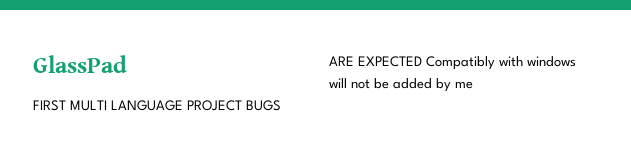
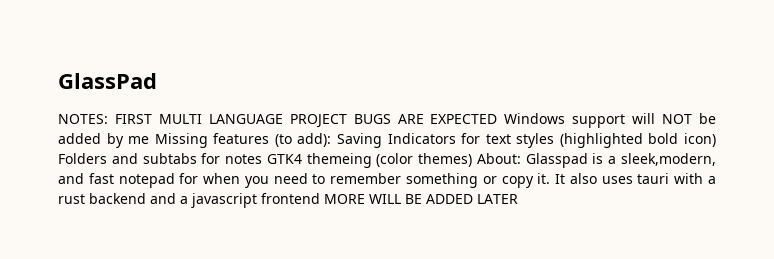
(127, 64) none -> [58,114,108,124] NOTES:
[426,56,576,70] [329,78,473,92] Compatibly with windows will not be added by me -> [504,113,716,128] [58,133,716,148] [58,153,716,168] [58,173,717,188] [58,193,518,208] Windows support will NOT be added by me Missing features (to add): Saving Indicators for text styles (highlighted bold icon) Folders and subtabs for notes GTK4 themeing (color themes) About: Glasspad is a sleek,modern, and fast notepad for when you need to remember something or copy it. It also uses tauri with a rust backend and a javascript frontend MORE WILL BE ADDED LATER

